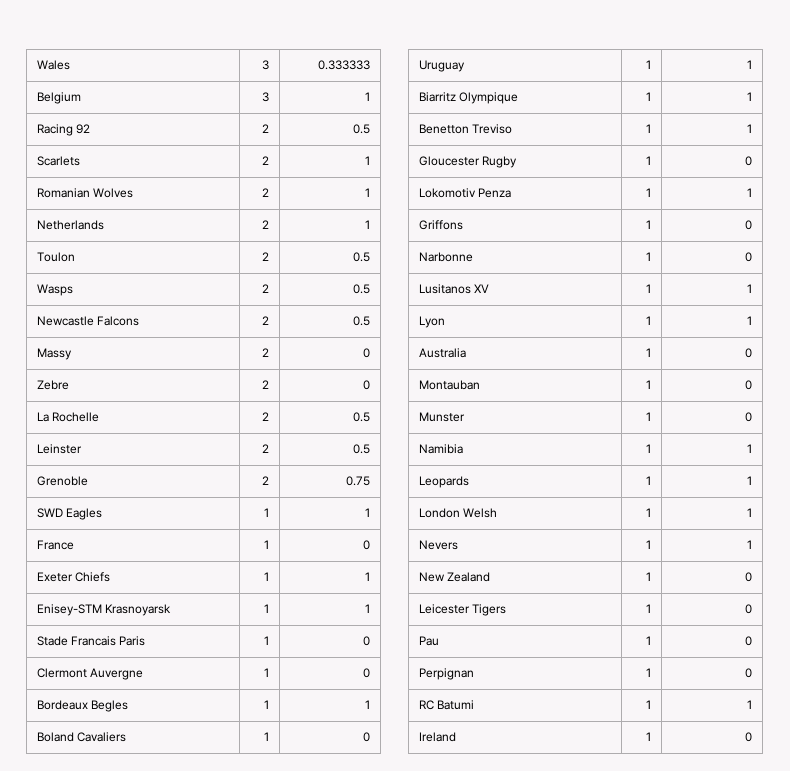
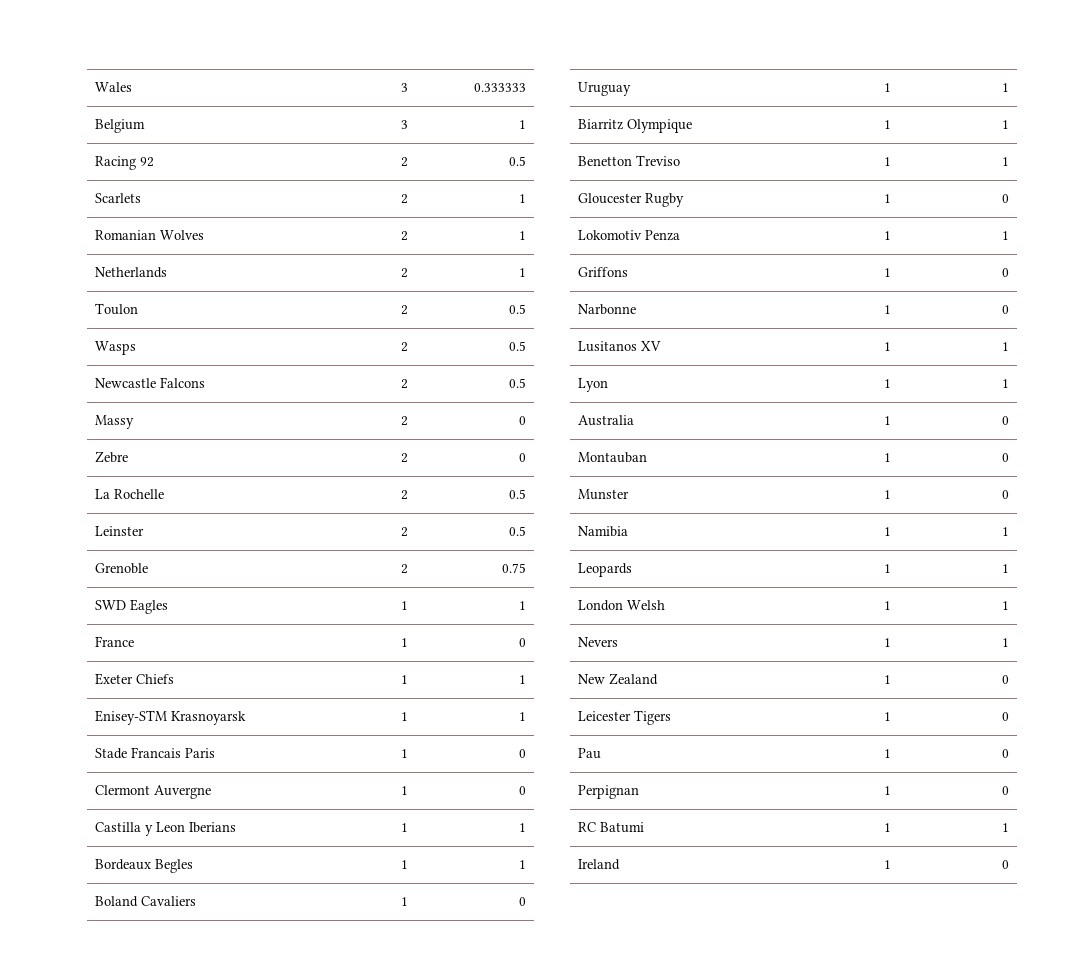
(371, 673) none -> [95,822,237,836] [400,823,408,832] [518,823,526,832] // Castilla y Leon Iberians | 1 | 1

